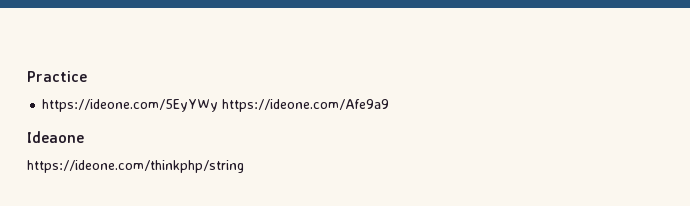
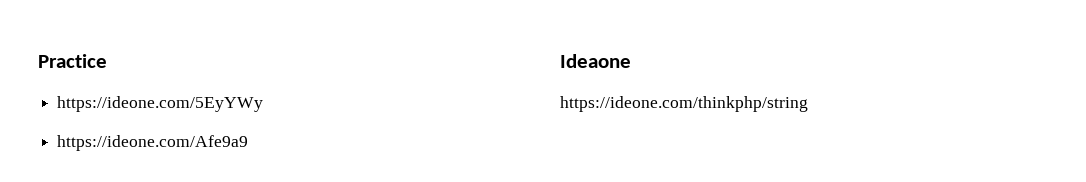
(219, 105) none -> (264, 104) //

